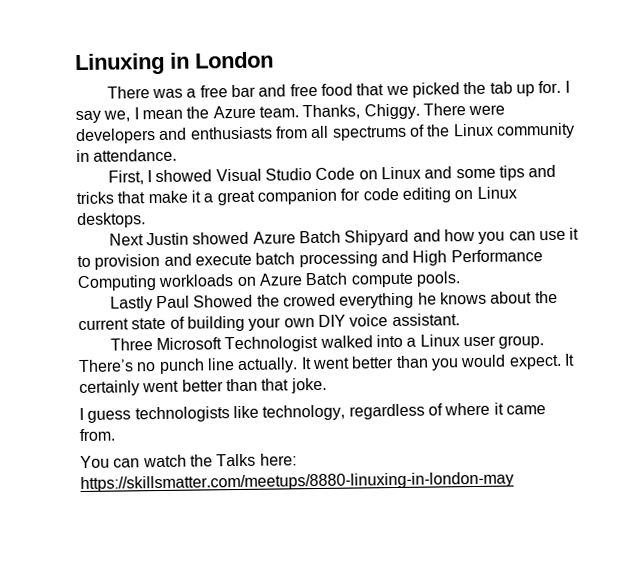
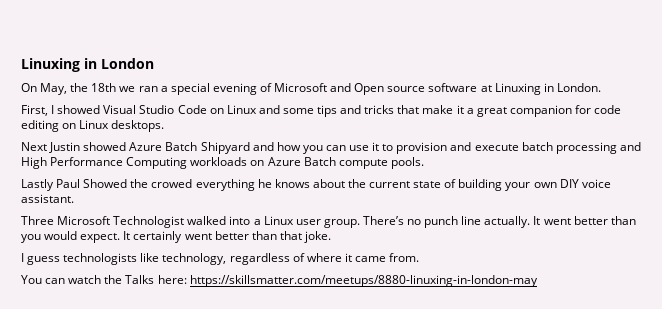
[106,80,570,99] [75,103,506,124] [75,122,575,145] [76,148,178,163] There was a free bar and free food that we picked the tab up for. I say we, I mean the Azure team. Thanks, Chiggy. There were developers and enthusiasts from all spectrums of the Linux community in attendance. -> [21,83,601,95] On May, the 18th we ran a special evening of Microsoft and Open source software at Linuxing in London.

